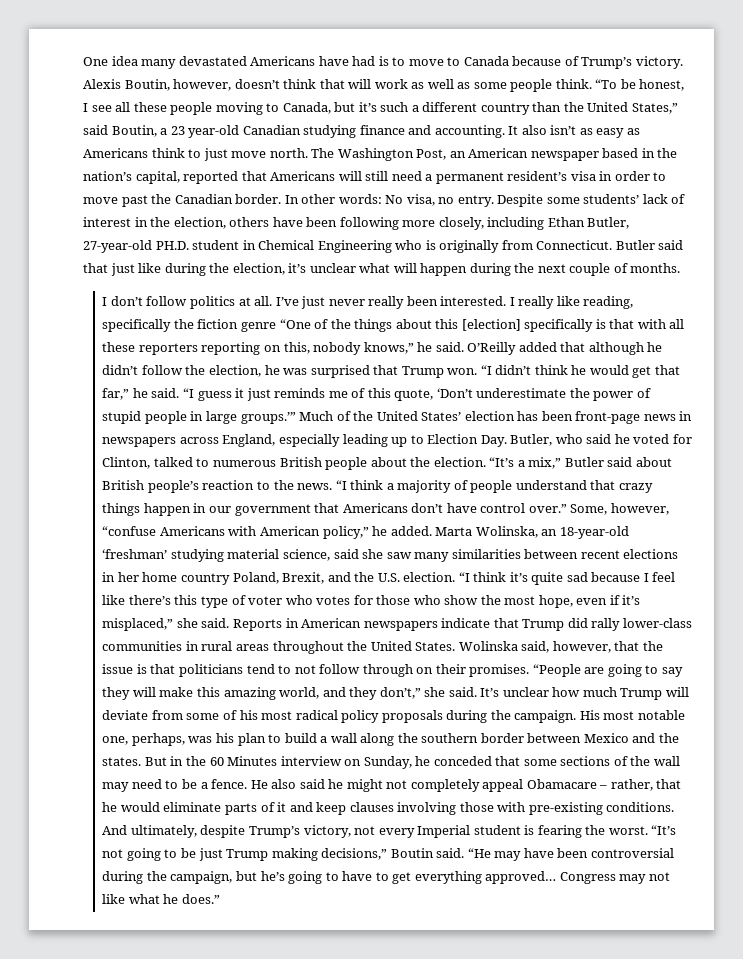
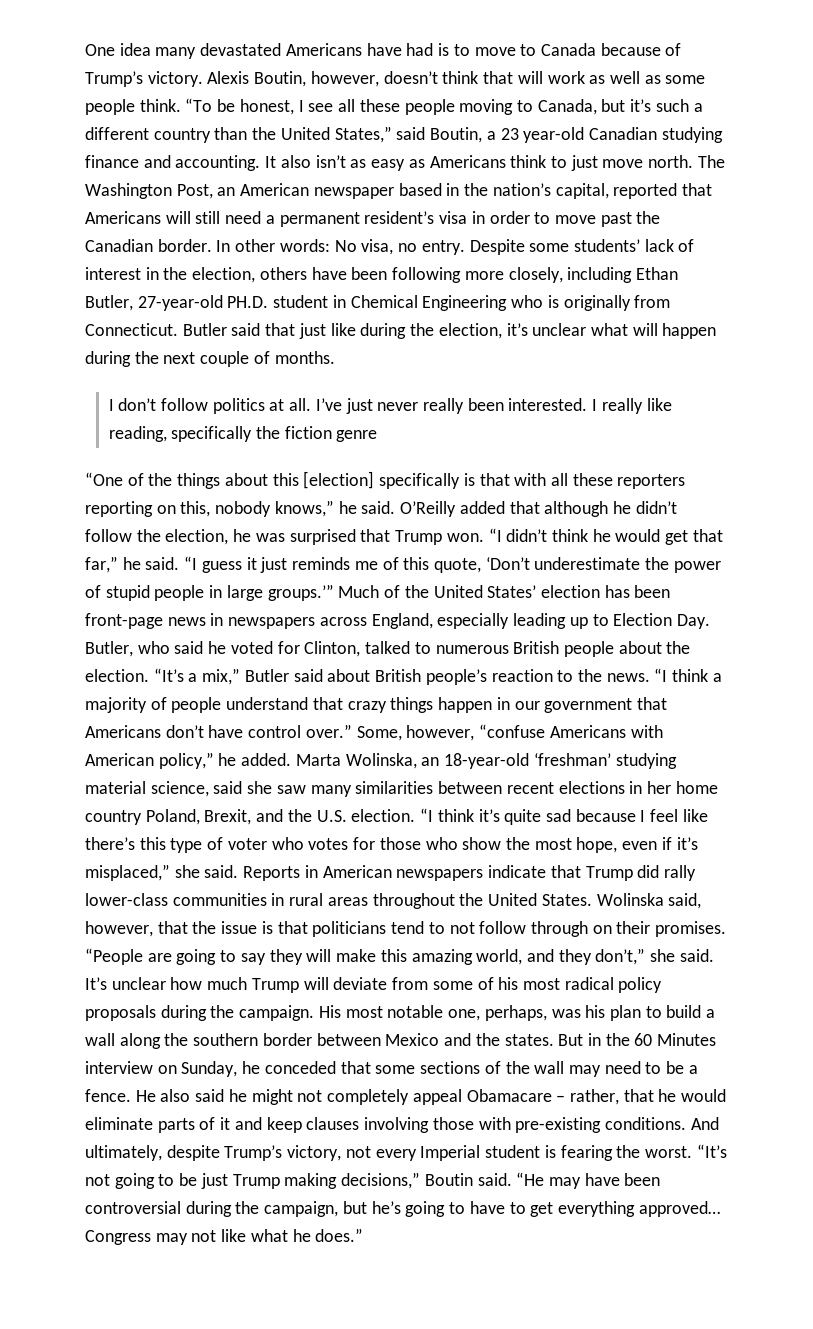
(276, 327) none -> (378, 436) //

